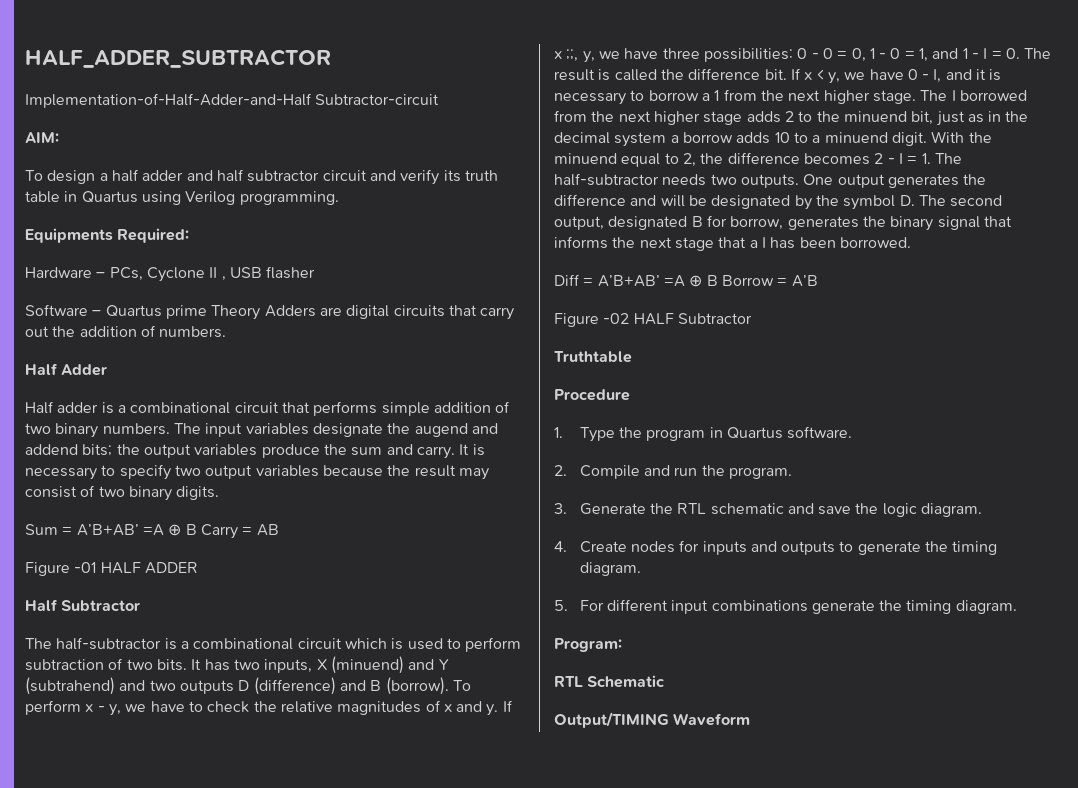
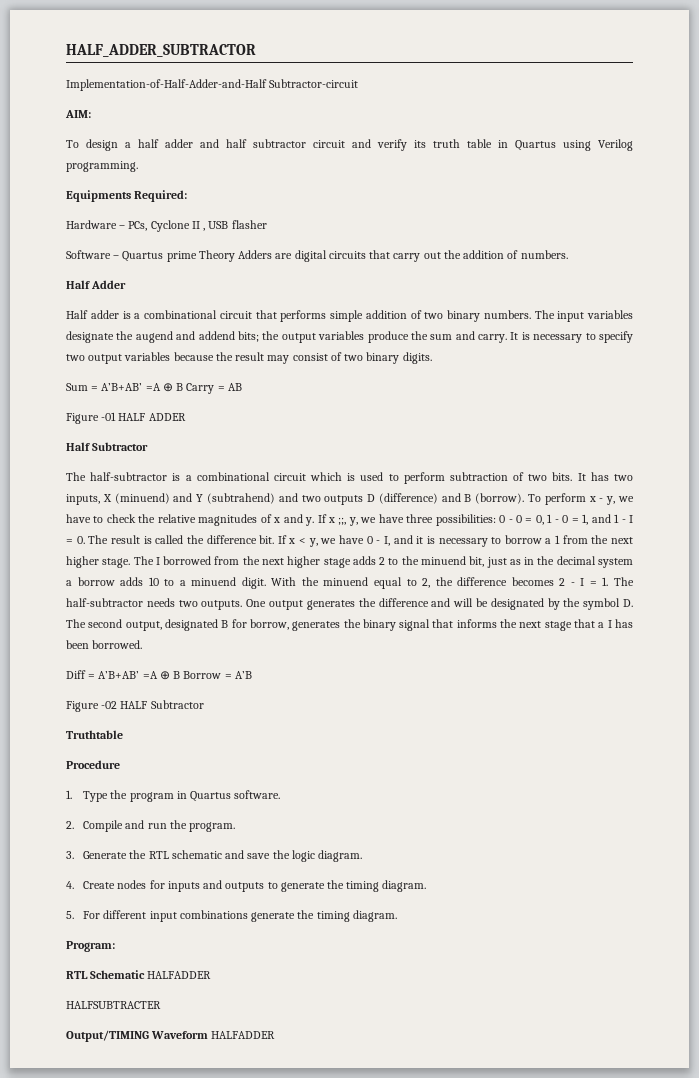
(666, 681) none -> [147,971,212,979] [66,1001,161,1009] HALFADDER // HALFSUBTRACTER
(751, 719) none -> [211,1031,276,1039] HALFADDER

